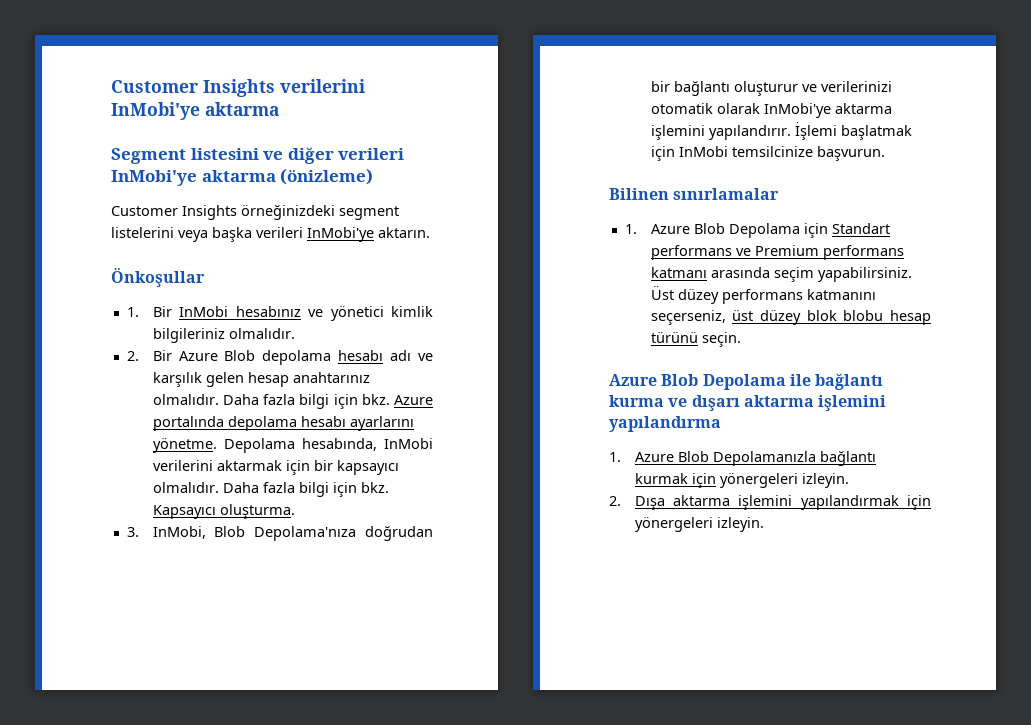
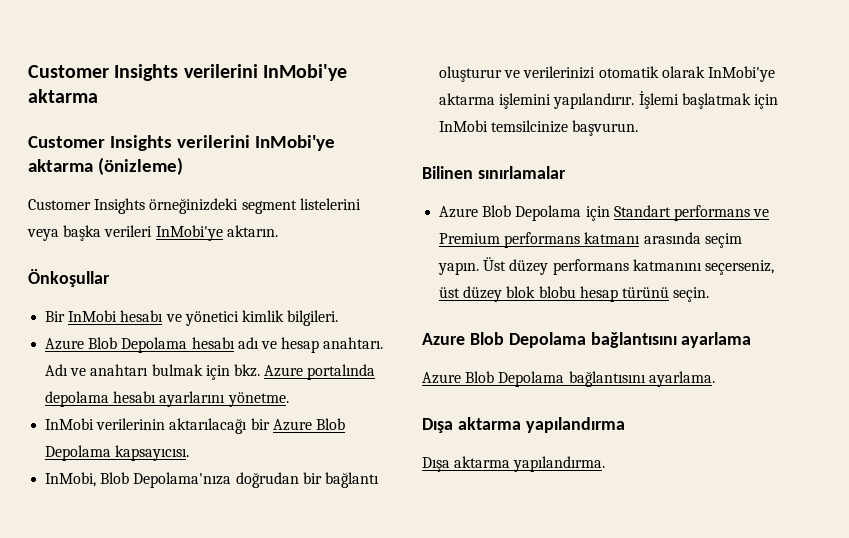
[111,147,405,164] Segment listesini ve diğer verileri -> [28,135,251,151] Customer Insights verilerini
[126,307,139,317] 1. -> (110, 278) none
[235,306,301,317] hesabınız -> [120,310,164,322] hesabı
[152,328,295,343] [126,350,332,365] bilgileriniz olmalıdır. // 2. Bir Azure Blob depolama -> [287,310,339,326] [45,337,188,353] bilgileri. // Azure Blob Depolama
[152,372,370,387] [152,394,330,409] karşılık gelen hesap anahtarınız olmalıdır. Daha fazla bilgi -> [281,337,384,353] [45,364,203,376] hesap anahtarı. Adı ve anahtarı bulmak
[223,438,433,453] [152,460,399,475] [152,482,389,497] [152,504,295,519] [126,527,139,537] Depolama hesabında, InMobi verilerini aktarmak için bir kapsayıcı olmalıdır. Daha fazla bilgi için bkz. Kapsayıcı oluşturma. // 3. -> [45,418,345,434] [45,445,190,461] // InMobi verilerinin aktarılacağı bir Azure Blob Depolama kapsayıcısı. //
[624,224,637,234] 1. -> (566, 172) none
[817,267,912,282] yapabilirsiniz. -> [438,262,480,275] yapın.
[789,373,884,390] [609,395,887,412] [609,416,721,432] [609,451,876,466] [634,473,849,488] [609,495,931,510] [634,517,764,532] ile bağlantı kurma ve dışarı aktarma işlemini yapılandırma // 1. Azure Blob Depolamanızla bağlantı kurmak için yönergeleri izleyin. // 2. Dışa aktarma işlemini yapılandırmak için yönergeleri izleyin. -> [590,332,752,348] [422,371,715,387] [422,417,625,433] [422,456,606,472] bağlantısını ayarlama // Azure Blob Depolama bağlantısını ayarlama. // Dışa aktarma yapılandırma // Dışa aktarma yapılandırma.

